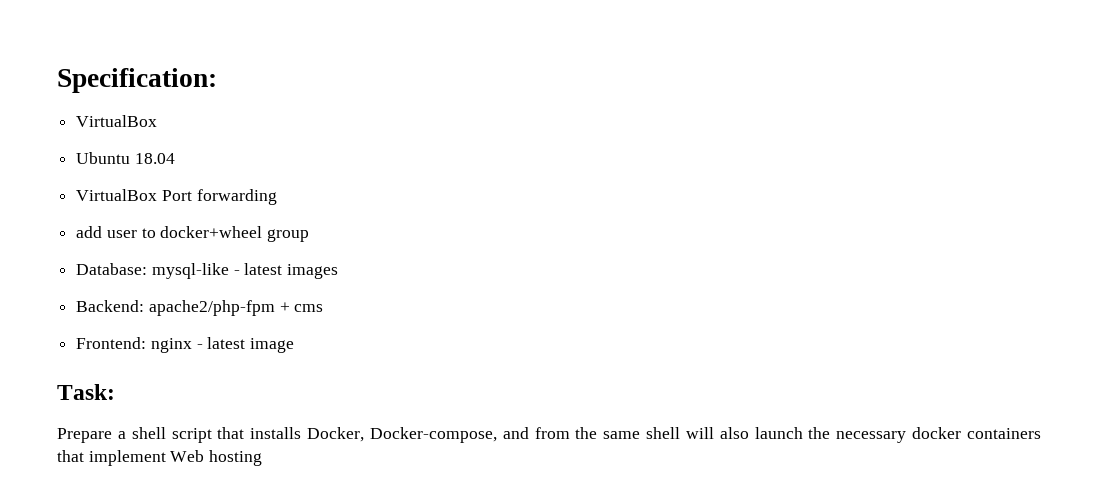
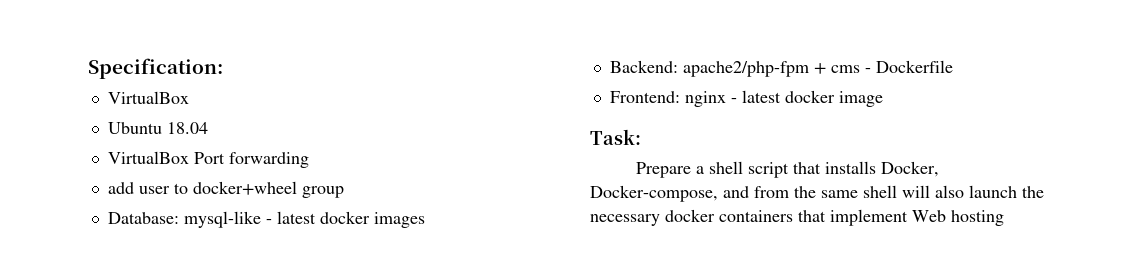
(283, 269) none -> [319,211,370,224] docker
(324, 308) none -> [864,60,953,73] - Dockerfile
(246, 343) none -> [784,90,835,103] docker

